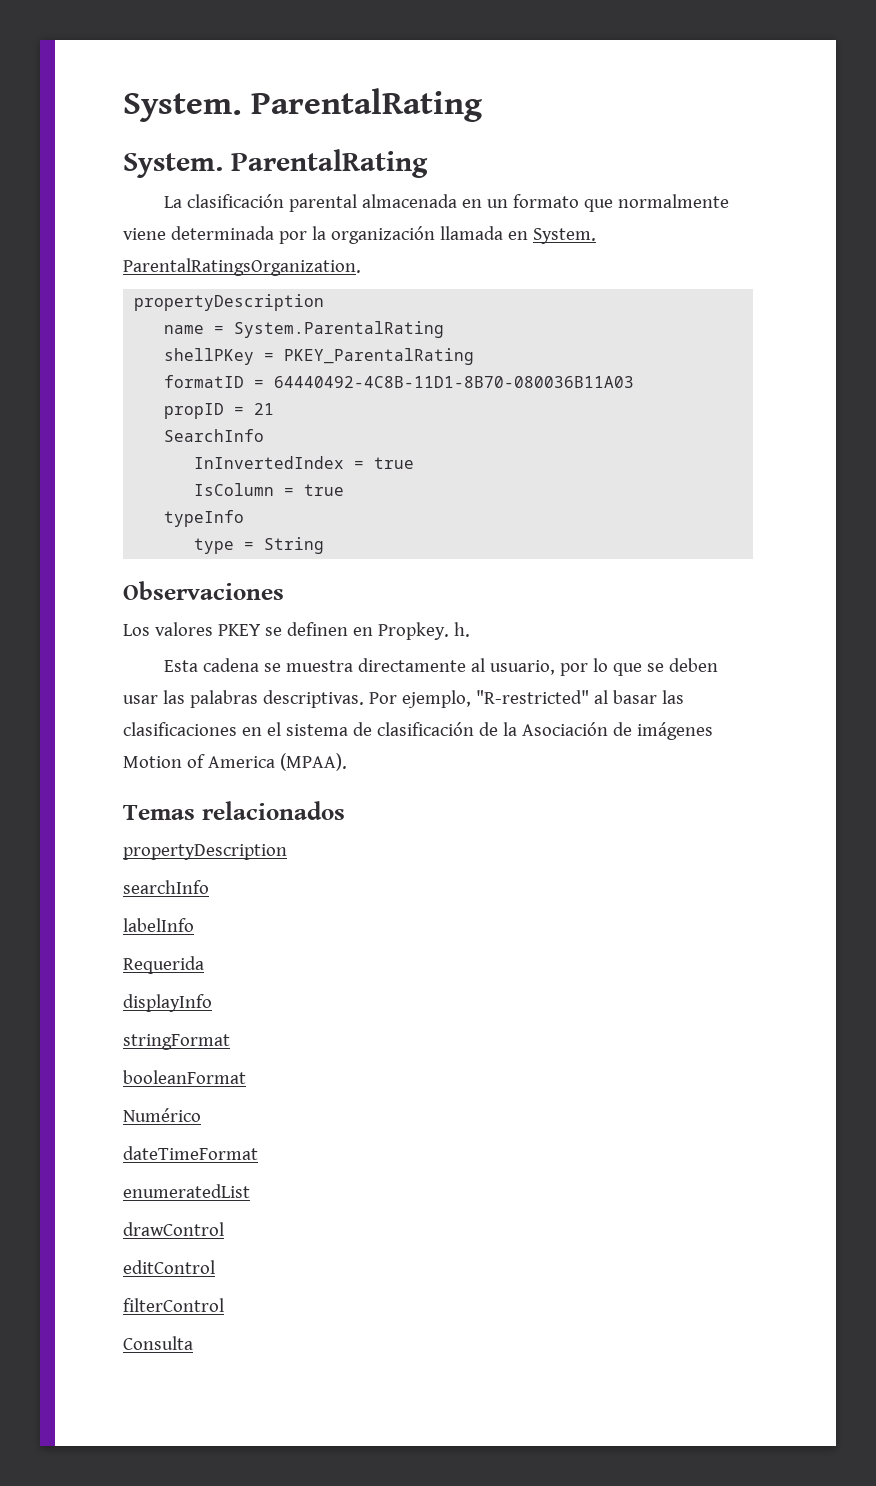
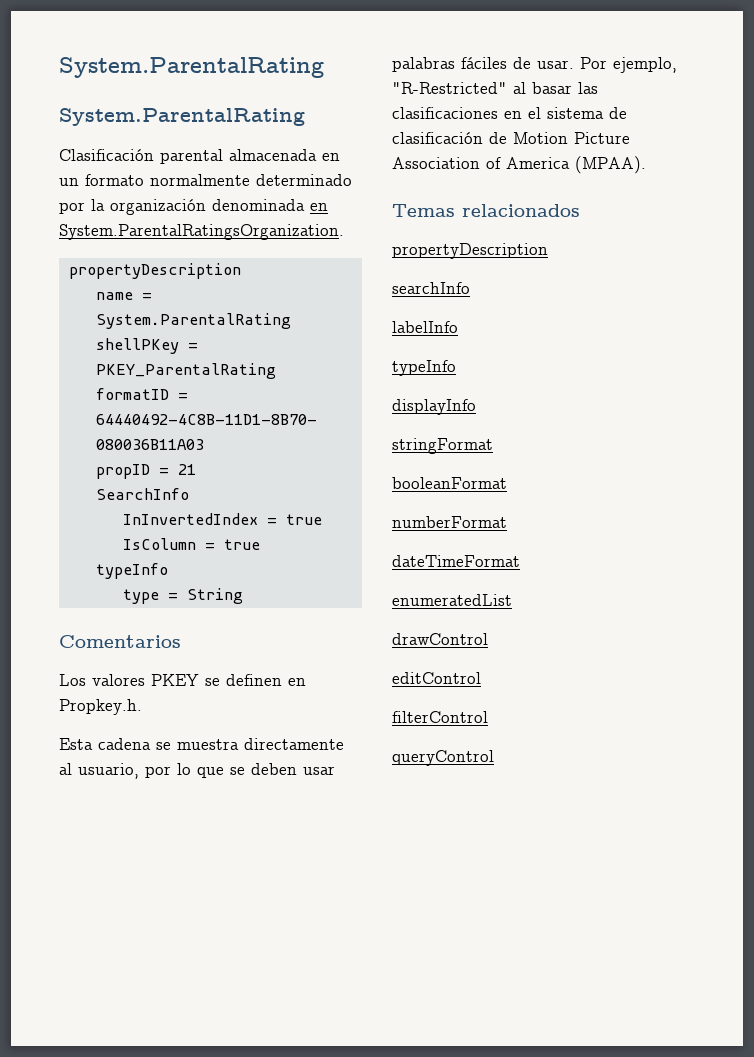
[123,88,483,122] [123,149,428,178] [164,194,285,208] System. ParentalRating // System. ParentalRating // La clasificación -> [59,57,324,78] [59,108,305,126] [59,149,154,161] System.ParentalRating // System.ParentalRating // Clasificación
[584,194,730,212] [123,226,596,244] [123,258,361,276] que normalmente viene determinada por la organización llamada en System. ParentalRatingsOrganization. -> [150,174,352,186] [59,199,328,215] [59,224,344,240] normalmente determinado por la organización denominada en System.ParentalRatingsOrganization.
[123,581,284,600] Observaciones -> [59,635,181,648] Comentarios
[377,622,470,640] Propkey. h. -> [59,699,142,715] Propkey.h.
[162,690,364,708] las palabras descriptivas. -> [392,57,574,72] palabras fáciles de usar.
[475,690,589,704] "R-restricted" -> [392,82,507,94] "R-Restricted"
[502,722,713,740] [123,756,182,768] la Asociación de imágenes Motion -> [513,132,630,144] [392,157,480,169] Motion Picture Association
[123,956,204,974] Requerida -> [392,360,456,376] typeInfo
[123,1108,201,1122] Numérico -> [392,516,507,528] numberFormat
[123,1336,193,1350] Consulta -> [392,750,494,766] queryControl

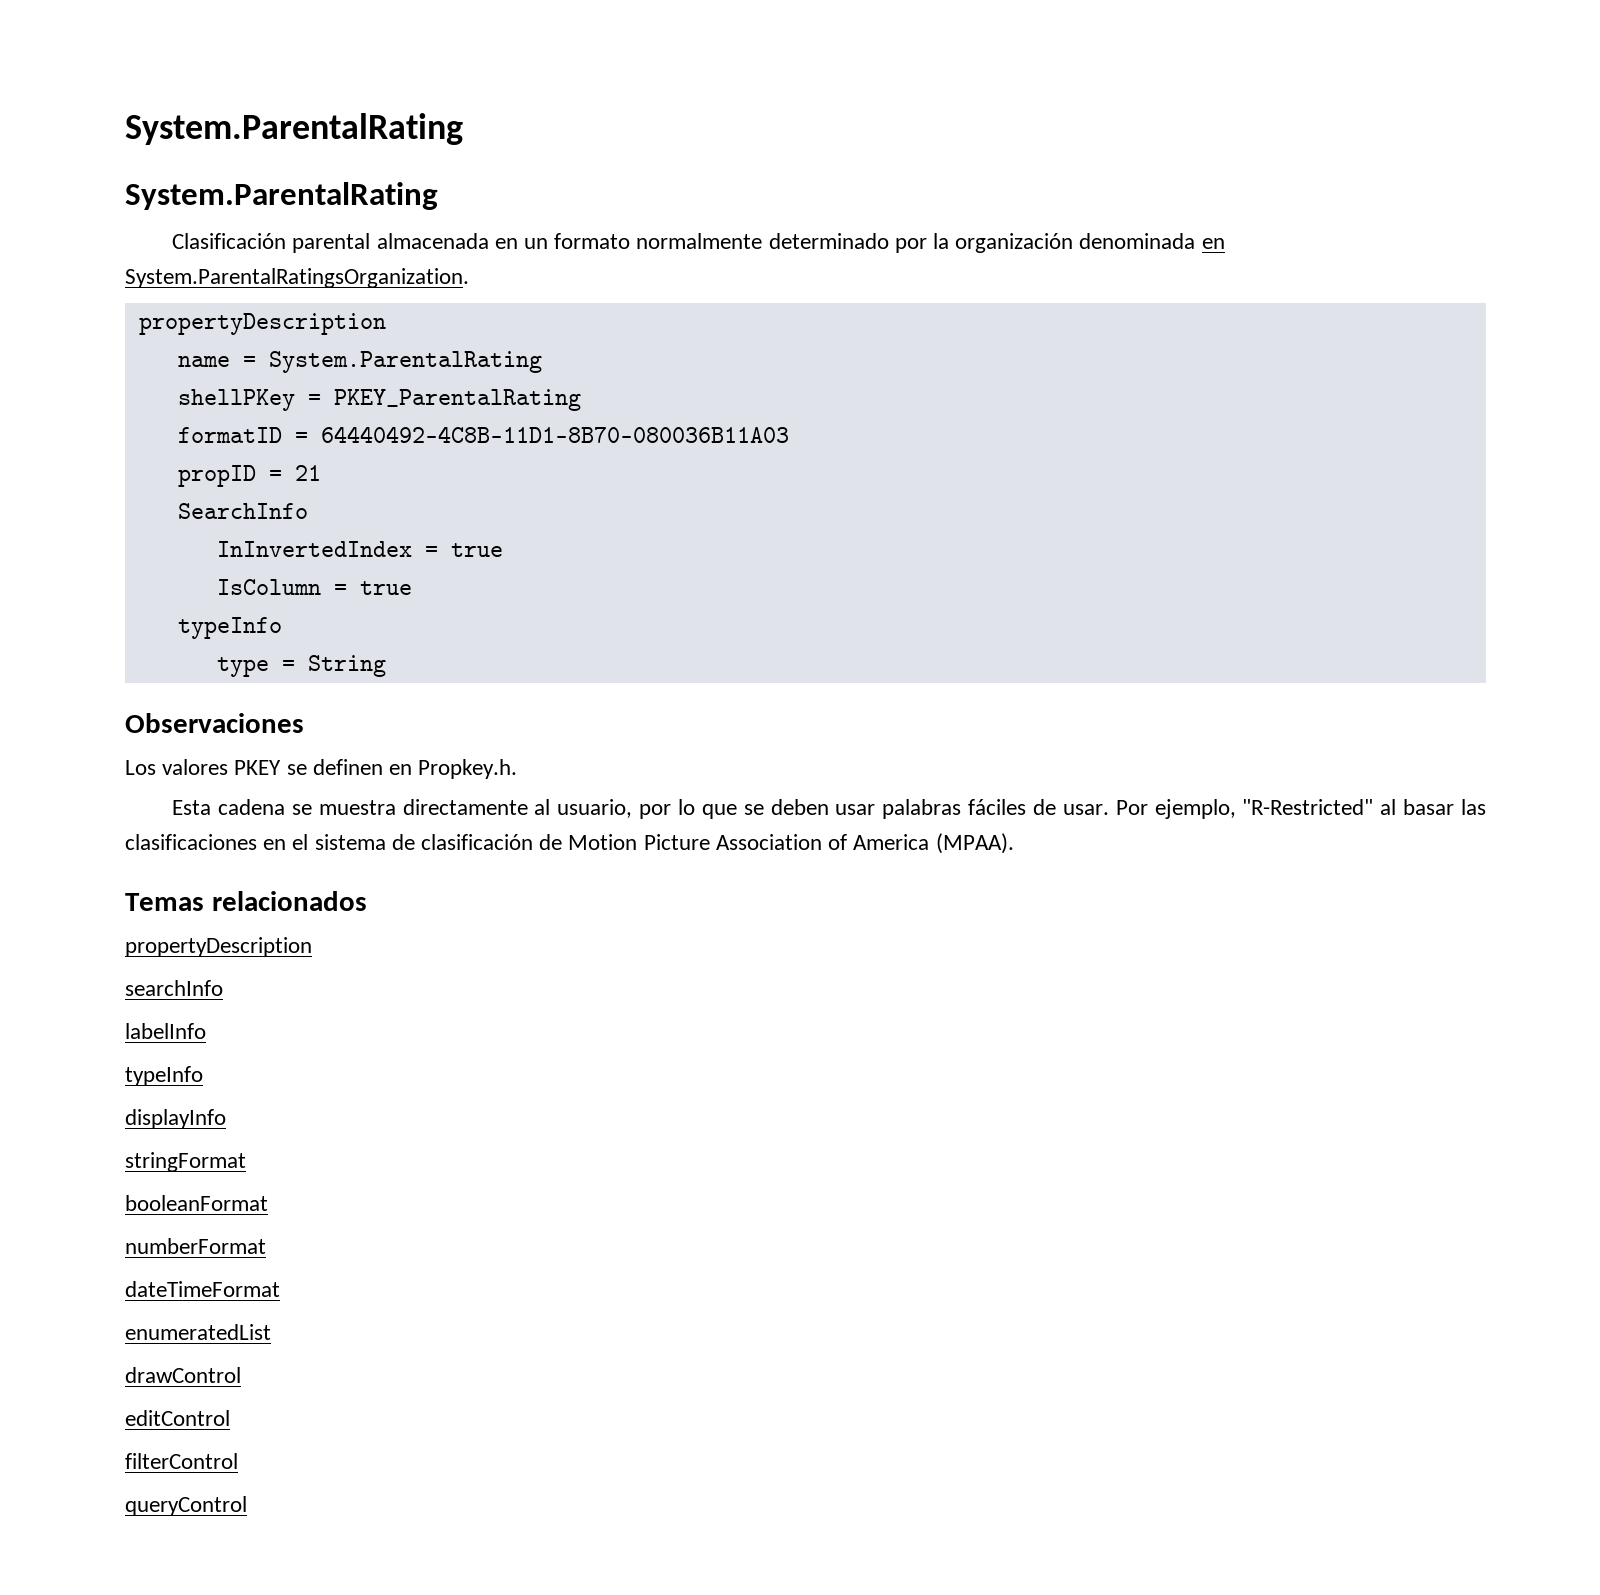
[59,635,181,648] Comentarios -> [125,713,304,733] Observaciones

